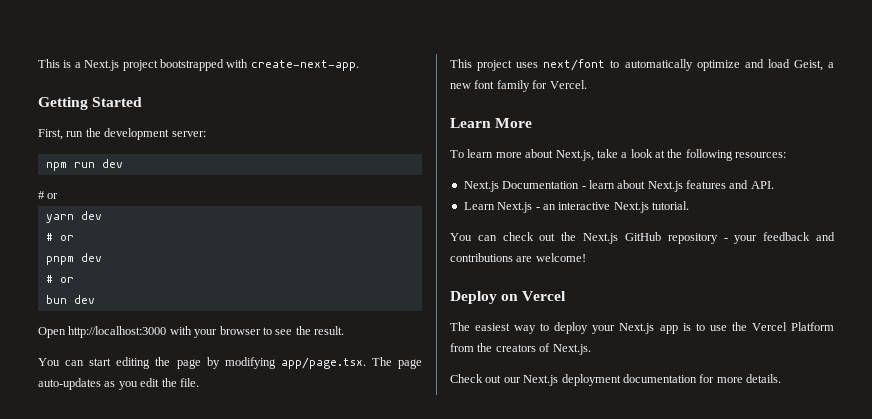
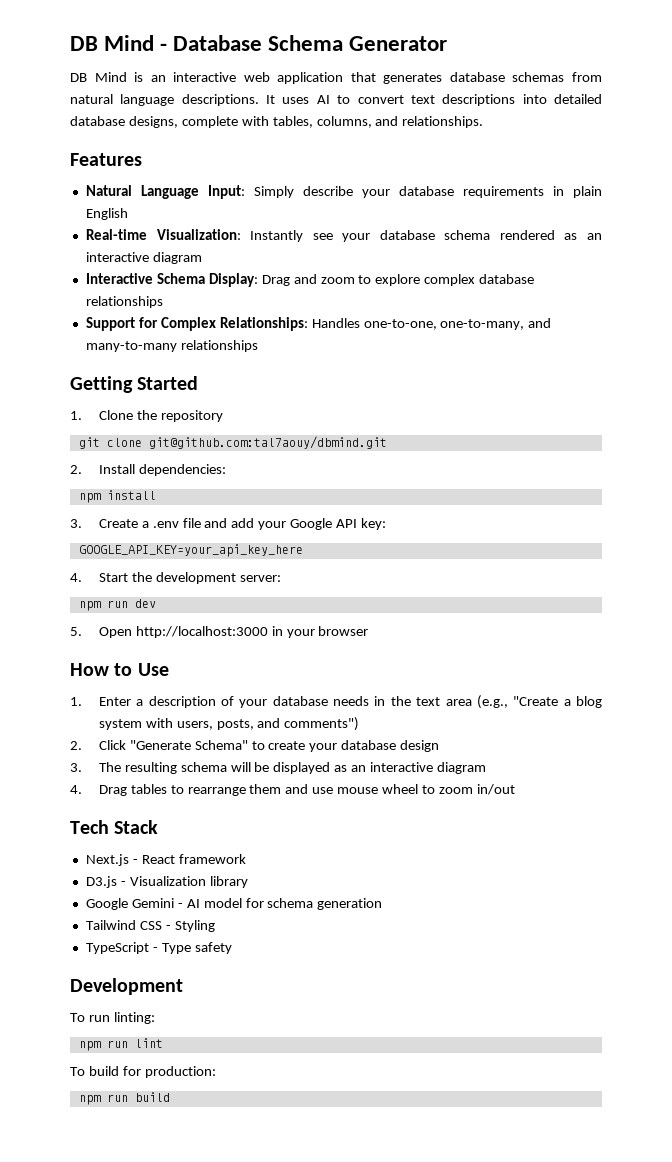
[38,59,359,71] [38,97,143,110] [38,129,84,140] This is a Next.js project bootstrapped with create-next-app. // Getting Started // First, run -> [70,35,448,51] [70,72,602,84] [70,94,603,106] [70,116,484,128] [70,153,142,166] [85,185,602,199] [85,208,128,220] [85,229,603,242] [85,252,202,264] [85,273,535,287] [85,296,163,308] [85,317,552,331] [85,340,258,352] [70,376,199,393] [70,410,223,422] [78,436,387,449] [70,464,226,476] [78,490,156,503] [70,518,386,530] [78,544,303,557] [70,573,128,582] DB Mind - Database Schema Generator // DB Mind is an interactive web application that generates database schemas from natural language descriptions. It uses AI to convert text descriptions into detailed database designs, complete with tables, columns, and relationships. // Features // Natural Language Input: Simply describe your database requirements in plain English // Real-time Visualization: Instantly see your database schema rendered as an interactive diagram // Interactive Schema Display: Drag and zoom to explore complex database relationships // Support for Complex Relationships: Handles one-to-one, one-to-many, and many-to-many relationships // Getting Started // 1. Clone the repository // git clone git@github.com:tal7aouy/dbmind.git // 2. Install dependencies: // npm install // 3. Create a .env file and add your Google API key: // GOOGLE_API_KEY=your_api_key_here // 4. Start
[38,191,59,199] [45,211,102,223] [45,233,74,241] [45,253,102,265] [45,275,74,283] [45,295,95,304] # or // yarn dev // # or // pnpm dev // # or // bun dev // -> [70,627,82,636] 5.
[169,326,192,335] with -> [271,626,283,636] in
[262,326,344,335] [38,357,422,369] [38,378,199,390] [450,59,835,71] [450,80,587,92] [450,118,533,128] [450,149,787,161] [463,180,774,192] [463,201,689,213] [450,232,835,244] [450,253,586,262] [450,291,567,304] [450,322,834,334] [450,343,591,355] [450,374,781,386] to see the result. // You can start editing the page by modifying app/page.tsx. The page auto-updates as you edit the file. // This project uses next/font to automatically optimize and load Geist, a new font family for Vercel. // Learn More // To learn more about Next.js, take a look at the following resources: // Next.js Documentation - learn about Next.js features and API. // Learn Next.js - an interactive Next.js tutorial. // You can check out the Next.js GitHub repository - your feedback and contributions are welcome! // Deploy on Vercel // The easiest way to deploy your Next.js app is to use the Vercel Platform from the creators of Next.js. // Check out our Next.js deployment documentation for more details. -> [70,663,169,676] [70,695,602,709] [98,717,360,731] [70,740,440,752] [70,762,486,774] [70,784,515,796] [70,820,159,834] [85,854,246,866] [85,876,248,888] [85,898,383,910] [85,920,215,932] [85,942,232,954] [70,978,183,995] [70,1012,155,1024] [78,1038,163,1051] [70,1066,216,1078] [78,1092,170,1105] // How to Use // 1. Enter a description of your database needs in the text area (e.g., "Create a blog system with users, posts, and comments") // 2. Click "Generate Schema" to create your database design // 3. The resulting schema will be displayed as an interactive diagram // 4. Drag tables to rearrange them and use mouse wheel to zoom in/out // Tech Stack // Next.js - React framework // D3.js - Visualization library // Google Gemini - AI model for schema generation // Tailwind CSS - Styling // TypeScript - Type safety // Development // To run linting: // npm run lint // To build for production: // npm run build

